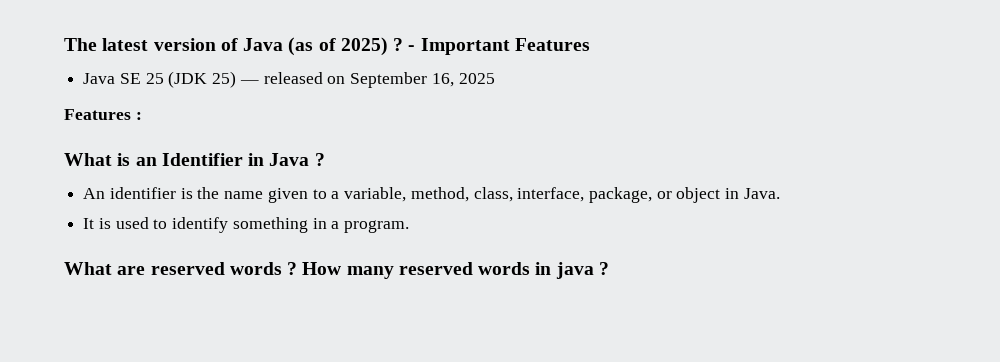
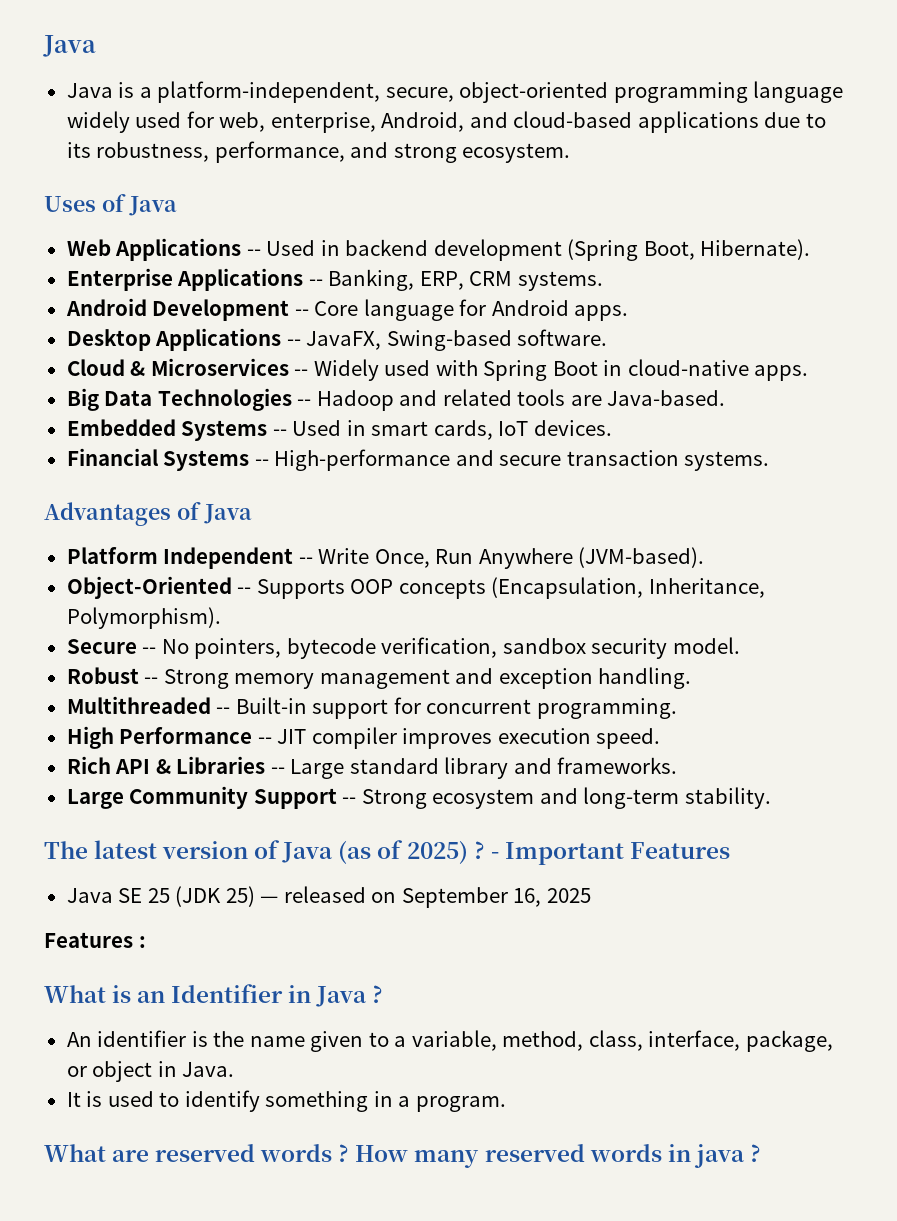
(64, 44) none -> [43,35,96,57] [66,81,844,103] [66,111,826,133] [66,141,571,163] [44,194,177,216] [66,238,811,261] [66,268,603,291] [65,298,629,321] [66,328,608,351] [66,358,809,381] [66,388,726,411] [66,419,612,441] [66,448,770,471] [44,502,252,526] [66,547,705,569] [66,576,765,599] [66,607,221,629] [66,637,740,659] [66,667,692,689] [66,696,677,719] [66,726,661,749] [66,756,678,779] [66,786,771,809] Java // Java is a platform-independent, secure, object-oriented programming language widely used for web, enterprise, Android, and cloud-based applications due to its robustness, performance, and strong ecosystem. // Uses of Java // Web Applications -- Used in backend development (Spring Boot, Hibernate). // Enterprise Applications -- Banking, ERP, CRM systems. // Android Development -- Core language for Android apps. // Desktop Applications -- JavaFX, Swing-based software. // Cloud & Microservices -- Widely used with Spring Boot in cloud-native apps. // Big Data Technologies -- Hadoop and related tools are Java-based. // Embedded Systems -- Used in smart cards, IoT devices. // Financial Systems -- High-performance and secure transaction systems. // Advantages of Java // Platform Independent -- Write Once, Run Anywhere (JVM-based). // Object-Oriented -- Supports OOP concepts (Encapsulation, Inheritance, Polymorphism). // Secure -- No pointers, bytecode verification, sandbox security model. // Robust -- Strong memory management and exception handling. // Multithreaded -- Built-in support for concurrent programming. // High Performance -- JIT compiler improves execution speed. // Rich API & Libraries -- Large standard library and frameworks. // Large Community Support -- Strong ecosystem and long-term stability. //

